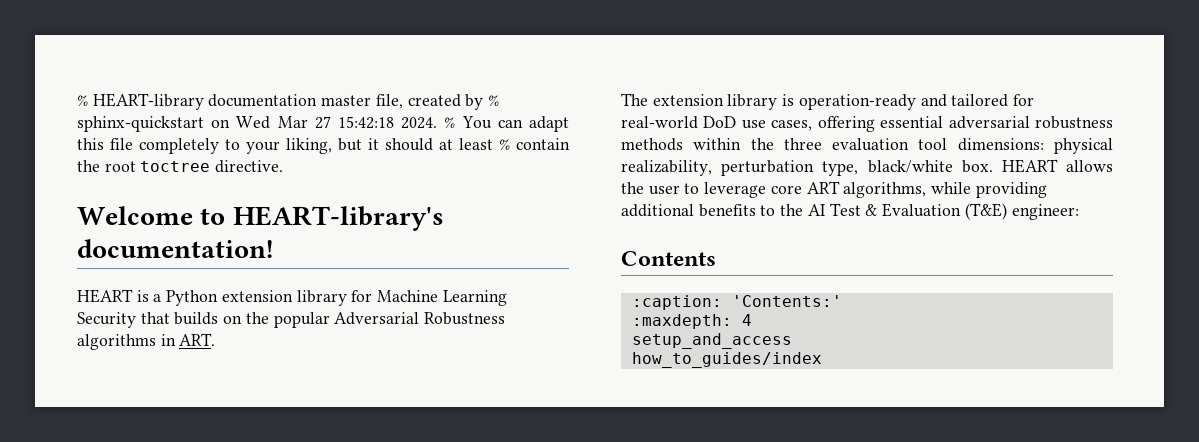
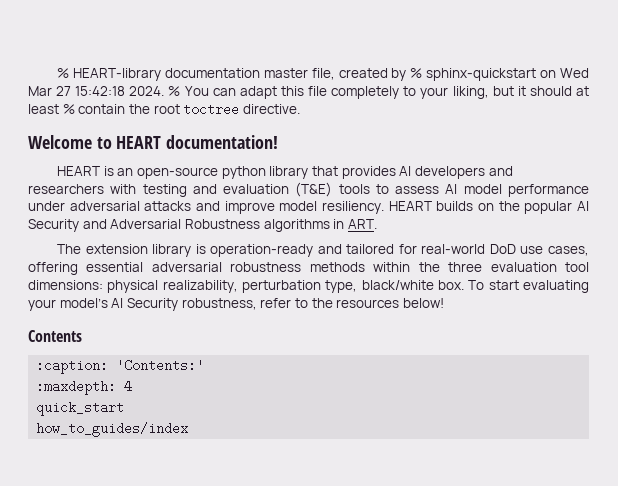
[232,206,444,231] HEART-library's -> [116,136,162,149] HEART
[153,290,507,306] [77,312,170,328] a Python extension library for Machine Learning Security that -> [117,166,513,179] [28,182,589,197] [28,201,432,214] an open-source python library that provides AI developers and researchers with testing and evaluation (T&E) tools to assess AI model performance under adversarial attacks and improve model resiliency. HEART
(330, 320) none -> [577,201,589,211] [28,219,107,232] AI Security and
[1001,159,1113,173] [621,181,1047,198] [621,203,1079,220] HEART allows the user to leverage core ART algorithms, while providing additional benefits to the AI Test & Evaluation (T&E) engineer: -> [468,280,589,293] [28,298,444,311] To start evaluating your model’s AI Security robustness, refer to the resources below!
[631,333,792,349] setup_and_access -> [36,401,125,416] quick_start

